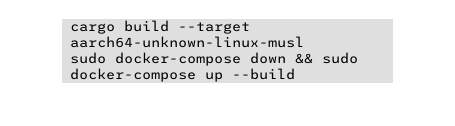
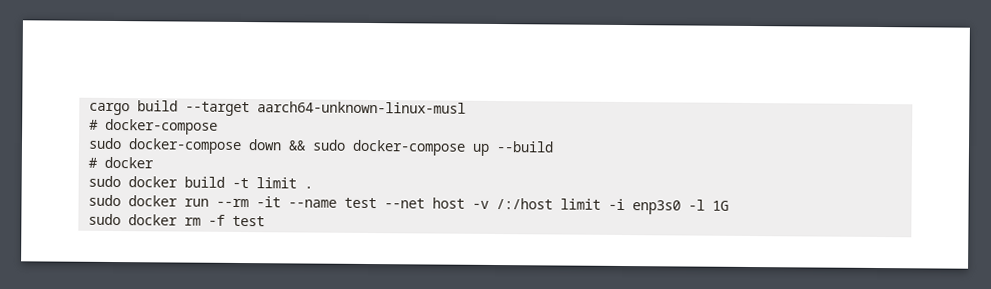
(304, 42) none -> [88,118,218,135] // # docker-compose
(295, 74) none -> [87,156,154,169] [87,175,313,189] [87,194,729,215] [87,213,265,227] // # docker // sudo docker build -t limit . // sudo docker run --rm -it --name test --net host -v /:/host limit -i enp3s0 -l 1G // sudo docker rm -f test

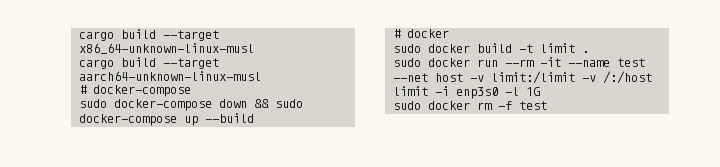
[88,100,250,117] cargo build --target -> [79,29,220,41] [79,43,255,54] [79,57,220,69] cargo build --target x86_64-unknown-linux-musl // cargo build --target
(489, 204) none -> [491,71,597,84] limit:/limit -v

